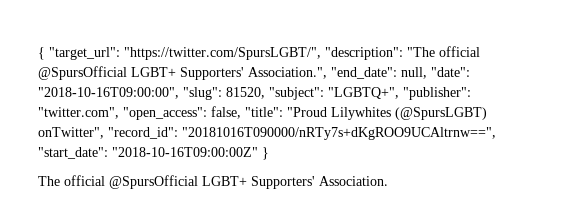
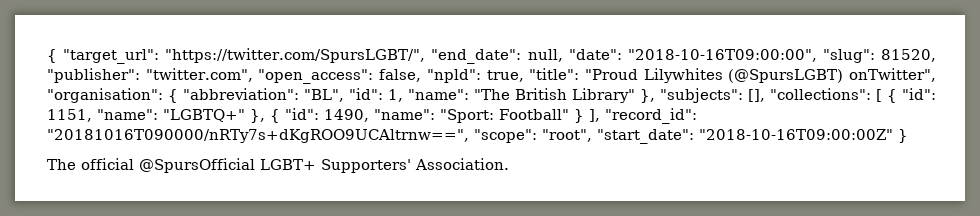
[325,46,480,60] [38,66,327,80] "description": "The official @SpursOfficial LGBT+ Supporters' Association.", -> (426, 55) none
[269,87,399,100] "subject": "LGBTQ+", -> (936, 55) none
(241, 112) none -> [426,69,524,83] "npld": true,
[108,127,496,140] "record_id": "20181016T090000/nRTy7s+dKgROO9UCAltrnw==", -> [47,88,936,103] [47,108,697,124] [47,129,592,143] "organisation": { "abbreviation": "BL", "id": 1, "name": "The British Library" }, "subjects": [], "collections": [ { "id": 1151, "name": "LGBTQ+" }, { "id": 1490, "name": "Sport: Football" } ], "record_id": "20181016T090000/nRTy7s+dKgROO9UCAltrnw==", "scope": "root",

